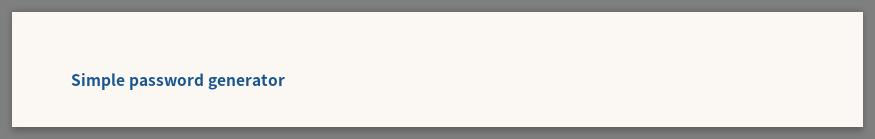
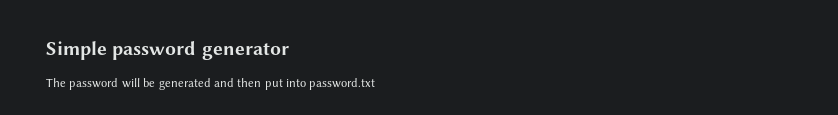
(286, 82) none -> [46,78,376,90] // The password will be generated and then put into password.txt

